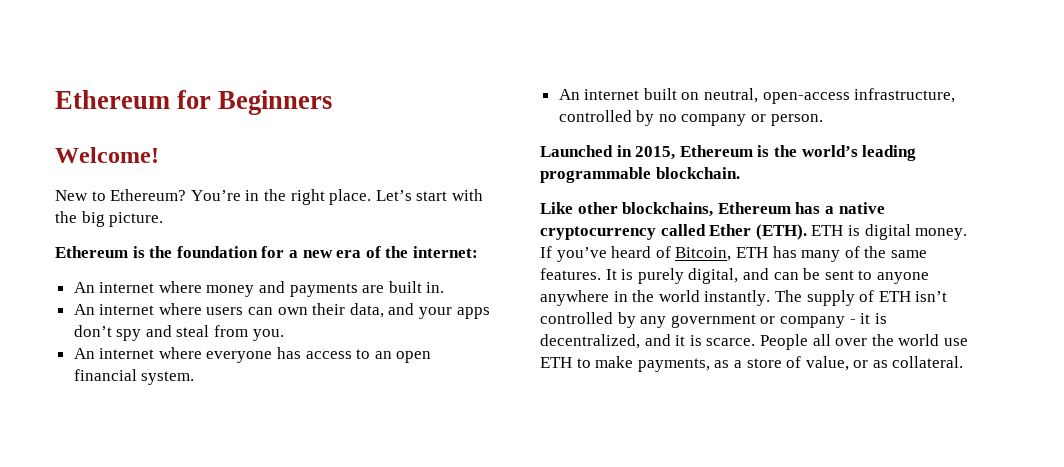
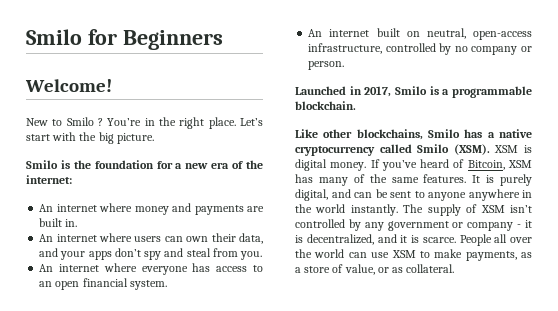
[55,90,170,109] Ethereum -> [26,29,82,45] Smilo
[110,189,187,201] Ethereum? -> [66,117,103,126] Smilo ?
[55,246,128,258] Ethereum -> [26,160,58,169] Smilo
[635,145,917,161] 2015, Ethereum is the world’s leading -> [364,86,450,97] 2017, Smilo is a
[717,202,791,214] Ethereum -> [428,129,460,138] Smilo
[709,224,844,240] Ether (ETH). ETH -> [417,144,519,155] Smilo (XSM). XSM
[735,247,768,258] ETH -> [507,160,532,168] XSM
[878,291,911,302] ETH -> [480,205,505,213] XSM
[943,338,968,346] [540,357,572,368] use ETH -> [348,250,416,258] can use XSM

